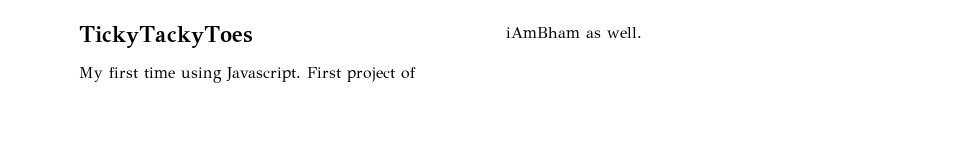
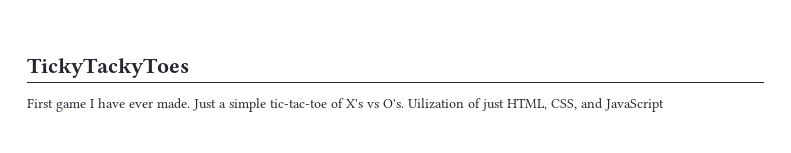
[79,67,416,83] [506,27,642,38] My first time using Javascript. First project of iAmBham as well. -> [27,98,664,112] First game I have ever made. Just a simple tic-tac-toe of X's vs O's. Uilization of just HTML, CSS, and JavaScript

